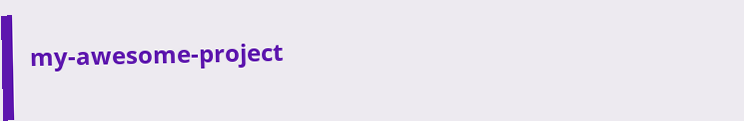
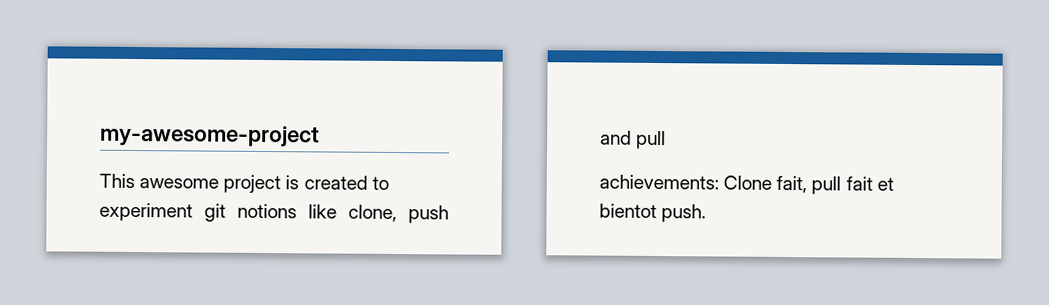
(284, 57) none -> [99,173,389,194] [99,202,449,224] [600,130,667,150] [599,174,894,195] [599,203,707,223] // This awesome project is created to experiment git notions like clone, push and pull // achievements: Clone fait, pull fait et bientot push.

